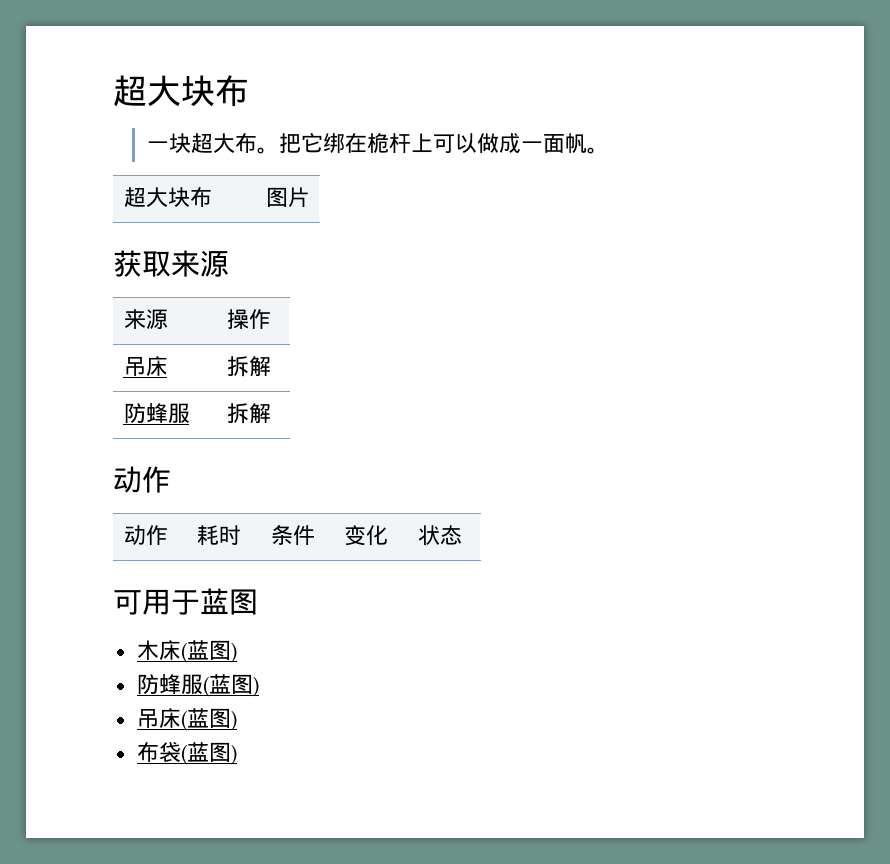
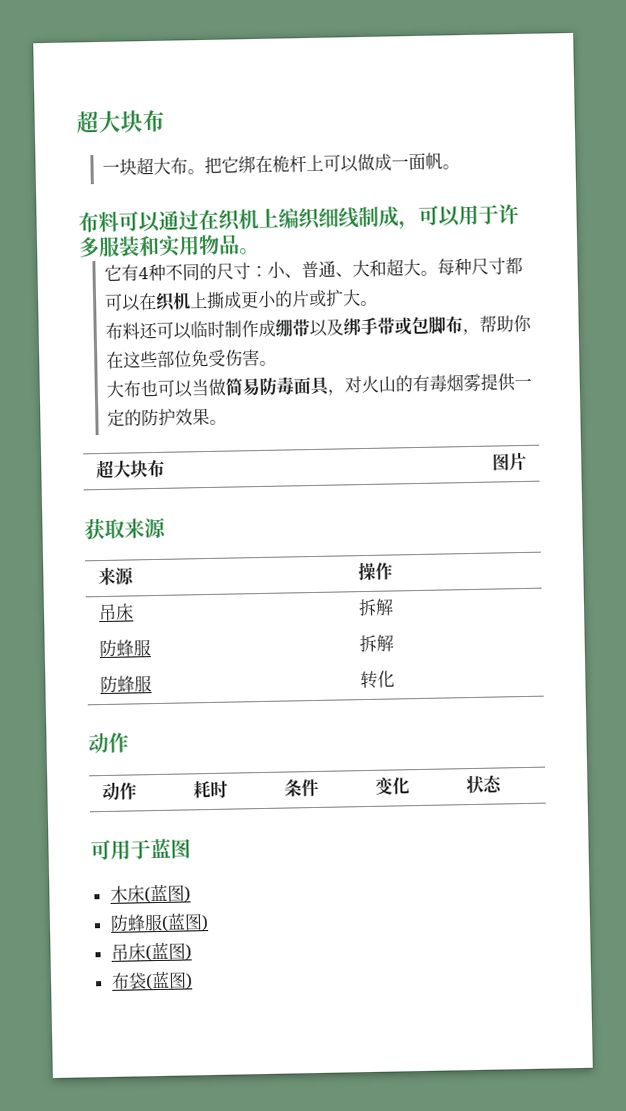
(609, 150) none -> [78,204,519,233] [78,234,260,258] [104,256,524,282] [104,289,379,312] [105,314,533,340] [106,348,278,369] [106,373,533,398] [107,407,228,427] // 布料可以通过在织机上编织细线制成，可以用于许多服装和实用物品。 // 它有4种不同的尺寸：小、普通、大和超大。每种尺寸都可以在织机上撕成更小的片或扩大。 // 布料还可以临时制作成绷带以及绑手带或包脚布，帮助你在这些部位免受伤害。 // 大布也可以当做简易防毒面具，对火山的有毒烟雾提供一定的防护效果。
(271, 413) none -> [100,675,153,694] [360,670,396,690] // 防蜂服 | 转化

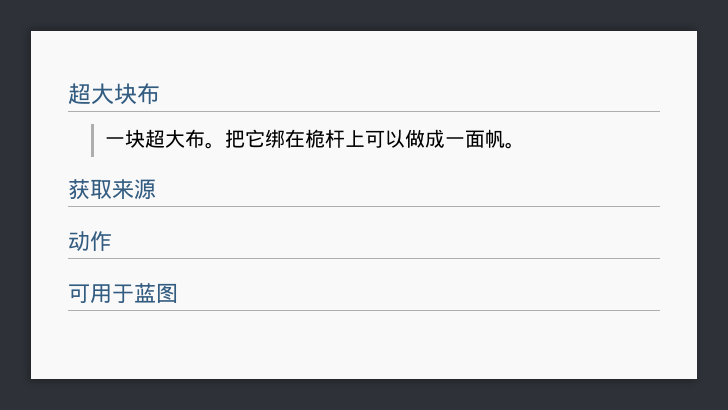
[78,204,519,233] [78,234,260,258] [104,256,524,282] [104,289,379,312] [105,314,533,340] [106,348,278,369] [106,373,533,398] [107,407,228,427] [96,459,166,480] [491,451,527,471] [84,517,167,540] [98,567,136,586] [358,561,394,581] [98,603,135,622] [358,598,395,617] [99,639,152,658] [359,634,395,653] [100,675,153,694] [360,670,396,690] [88,732,129,754] [102,781,138,801] [193,780,229,799] [284,778,320,797] [375,776,411,795] [466,774,504,794] [90,838,191,861] [109,883,191,904] [109,912,209,932] [110,941,192,962] [110,970,193,991] 布料可以通过在织机上编织细线制成，可以用于许多服装和实用物品。 // 它有4种不同的尺寸：小、普通、大和超大。每种尺寸都可以在织机上撕成更小的片或扩大。 // 布料还可以临时制作成绷带以及绑手带或包脚布，帮助你在这些部位免受伤害。 // 大布也可以当做简易防毒面具，对火山的有毒烟雾提供一定的防护效果。 // 超大块布 | 图片 // 获取来源 // 来源 | 操作 // 吊床 | 拆解 // 防蜂服 | 拆解 // 防蜂服 | 转化 // 动作 // 动作 | 耗时 | 条件 | 变化 | 状态 // 可用于蓝图 // 木床(蓝图) // 防蜂服(蓝图) // 吊床(蓝图) // 布袋(蓝图) -> [68,179,156,200] [68,231,112,251] [68,283,178,303] 获取来源 // 动作 // 可用于蓝图

